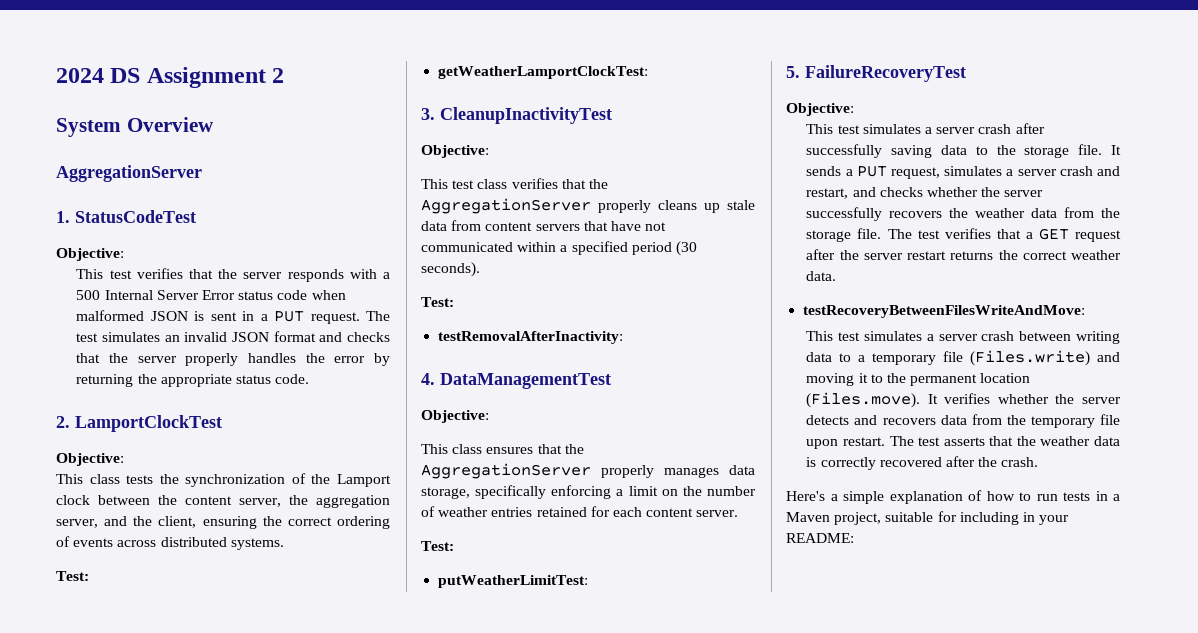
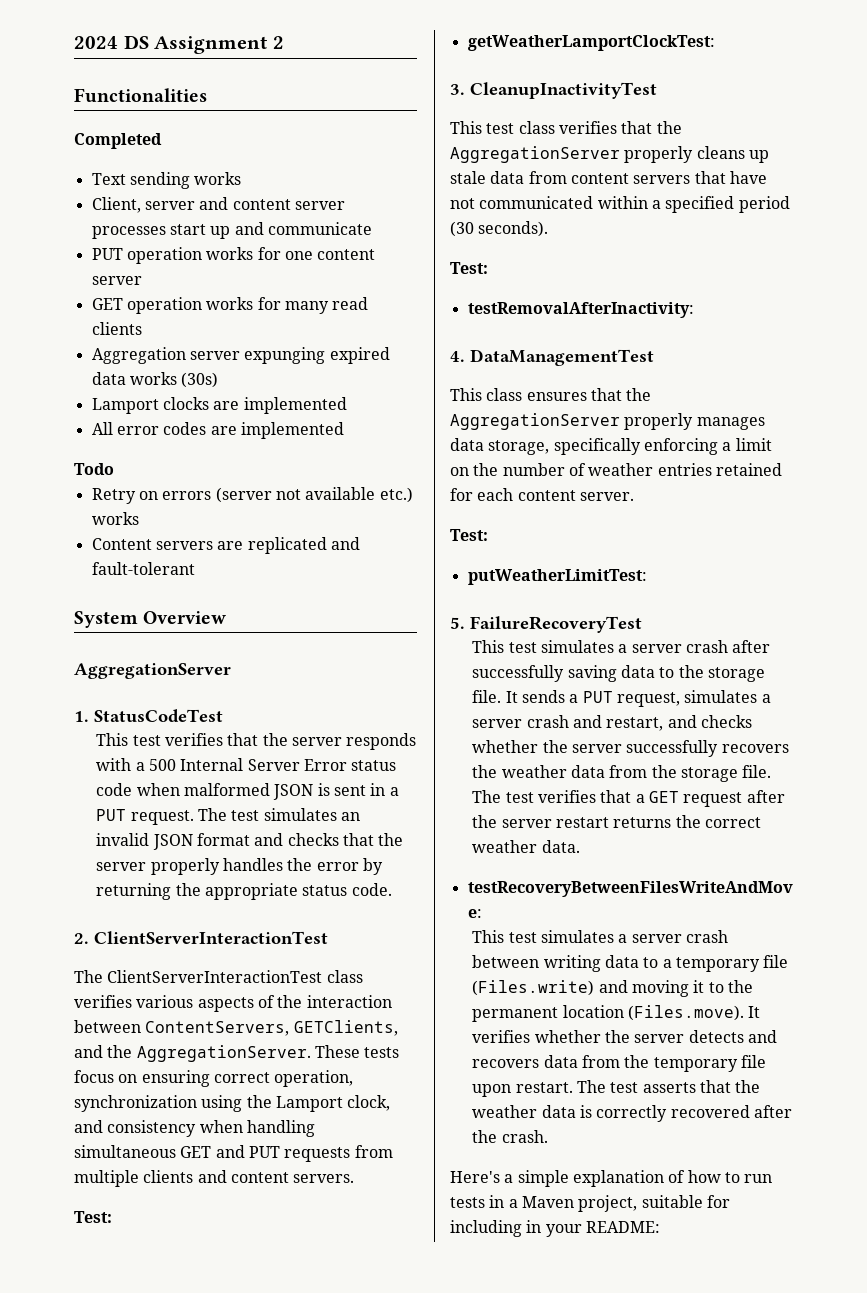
(285, 75) none -> [74,88,207,103] [74,133,162,149] [91,172,242,189] [91,197,345,213] [91,222,372,239] [91,247,376,264] [91,276,142,285] [91,297,369,314] [91,322,142,335] [91,347,390,364] [91,372,219,388] [91,397,347,414] [91,422,344,439] [74,463,114,475] [91,487,413,504] [91,512,139,525] [91,537,360,554] [91,562,195,575] // Functionalities // Completed // Text sending works // Client, server and content server processes start up and communicate // PUT operation works for one content server // GET operation works for many read clients // Aggregation server expunging expired data works (30s) // Lamport clocks are implemented // All error codes are implemented // Todo // Retry on errors (server not available etc.) works // Content servers are replicated and fault-tolerant
[56,248,124,261] // Objective: -> (223, 716) none
[75,415,222,432] [56,453,124,466] [56,473,391,487] [56,495,390,508] [56,516,390,529] [56,536,284,550] LamportClockTest // Objective: // This class tests the synchronization of the Lamport clock between the content server, the aggregation server, and the client, ensuring the correct ordering of events across distributed systems. -> [94,931,328,944] [74,970,363,983] [74,995,392,1012] [74,1020,398,1036] [74,1045,400,1062] [74,1070,354,1087] [74,1095,391,1112] [74,1120,315,1137] [74,1145,393,1162] [74,1170,355,1187] ClientServerInteractionTest // The ClientServerInteractionTest class verifies various aspects of the interaction between ContentServers, GETClients, and the AggregationServer. These tests focus on ensuring correct operation, synchronization using the Lamport clock, and consistency when handling simultaneous GET and PUT requests from multiple clients and content servers.
[421,145,489,158] // Objective: -> (657, 90) none
[421,410,489,423] // Objective: -> (654, 357) none
[786,103,854,116] // Objective: -> (642, 624) none

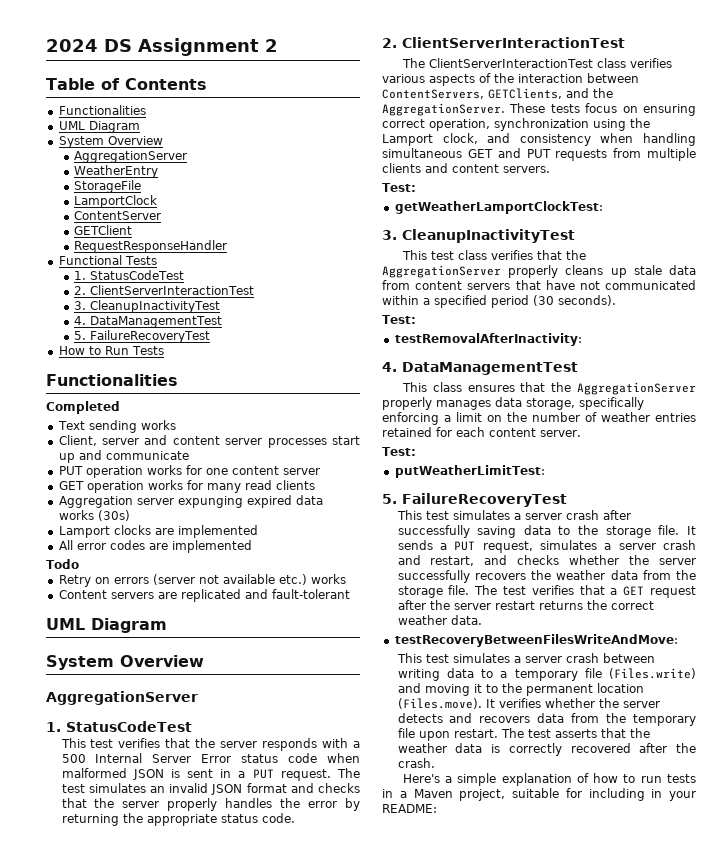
(284, 42) none -> [46,78,207,90] [58,105,146,115] [58,121,140,133] [58,136,163,148] [74,151,188,163] [74,165,159,178] [74,180,142,193] [74,195,158,208] [74,211,162,220] [74,225,133,235] [74,240,228,253] [58,255,157,265] [74,270,185,280] [74,285,255,295] [74,300,221,313] [74,316,223,328] [74,330,211,343] [58,346,164,355] // Table of Contents // Functionalities // UML Diagram // System Overview // AggregationServer // WeatherEntry // StorageFile // LamportClock // ContentServer // GETClient // RequestResponseHandler // Functional Tests // 1. StatusCodeTest // 2. ClientServerInteractionTest // 3. CleanupInactivityTest // 4. DataManagementTest // 5. FailureRecoveryTest // How to Run Tests
(195, 568) none -> [46,618,167,633] // UML Diagram

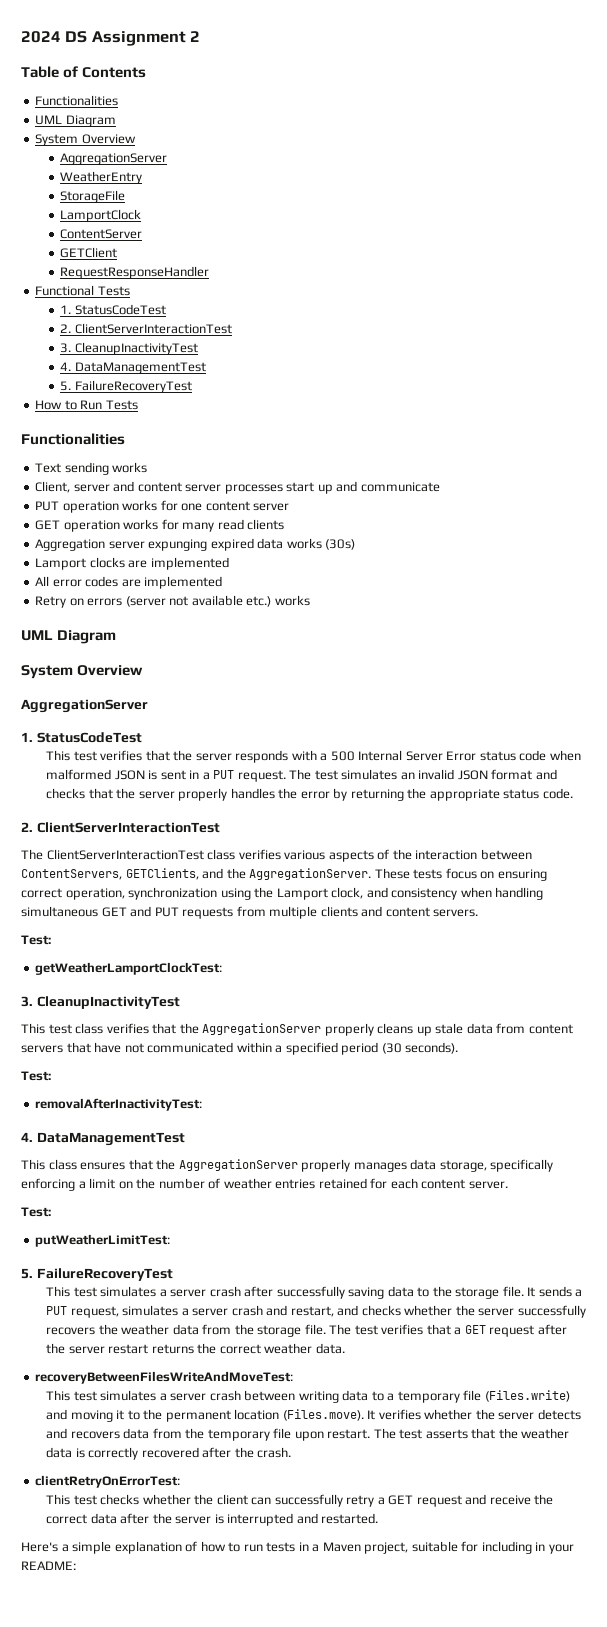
[46,401,120,414] // Completed -> (125, 439) none
[46,559,79,569] // Todo -> (223, 582) none
[58,589,350,602] // Content servers are replicated and fault-tolerant -> (310, 600) none
[394,333,582,346] testRemovalAfterInactivity: -> [35,1098,203,1111] removalAfterInactivityTest:
[394,634,678,647] testRecoveryBetweenFilesWriteAndMove: -> [35,1371,294,1384] recoveryBetweenFilesWriteAndMoveTest:
(435, 763) none -> [35,1475,181,1488] [46,1494,554,1507] [46,1513,379,1526] // clientRetryOnErrorTest: // This test checks whether the client can successfully retry a GET request and receive the correct data after the server is interrupted and restarted.

